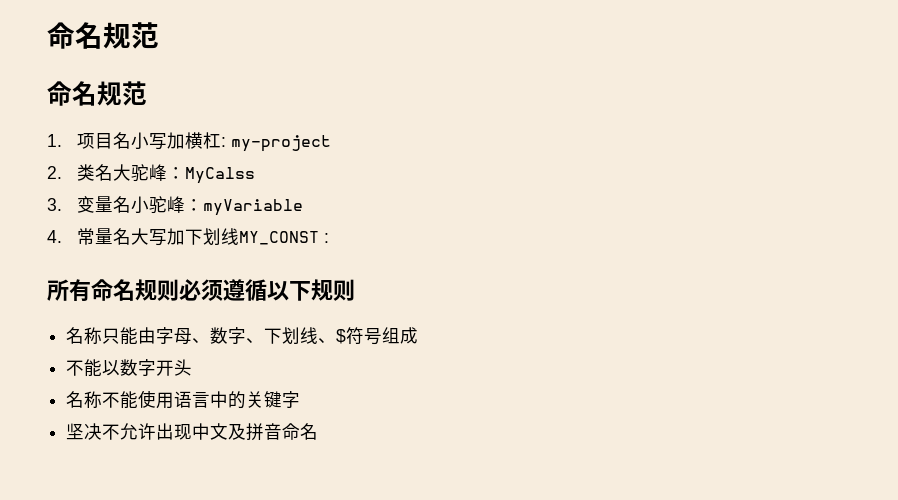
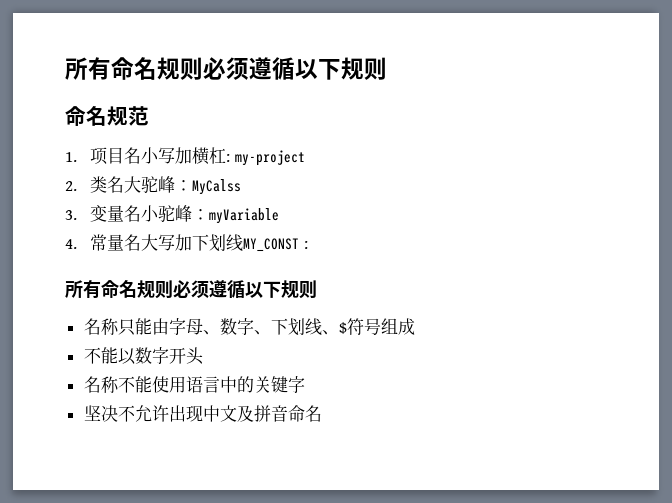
[47,22,159,49] 命名规范 -> [65,57,387,80] 所有命名规则必须遵循以下规则

